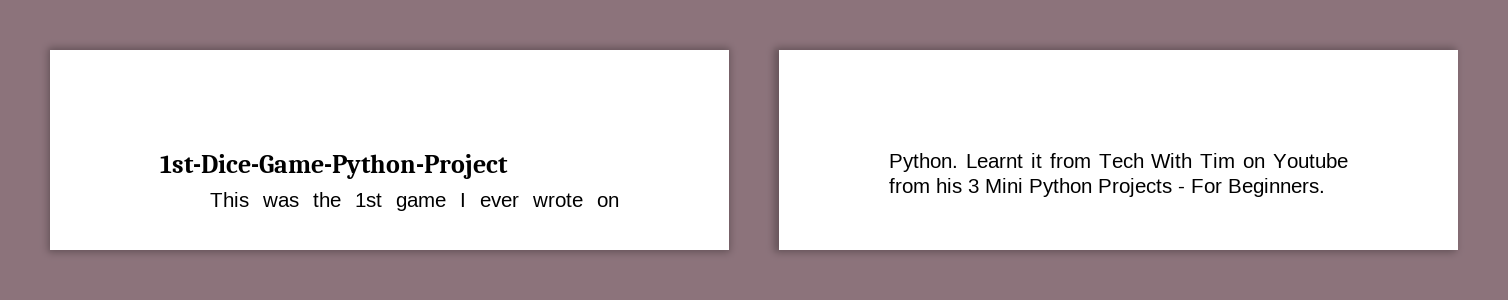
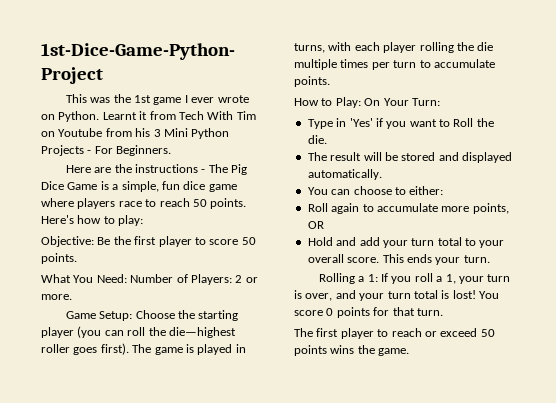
(1325, 187) none -> [65,164,248,175] [41,181,237,192] [41,198,247,209] [41,215,144,226] [41,236,256,247] [41,253,77,264] [41,274,258,285] [41,294,72,300] [65,310,239,321] [41,326,236,338] [41,343,246,355] [294,42,494,53] [294,59,495,70] [294,76,330,87] [294,97,440,108] [307,118,494,129] [307,135,327,144] [307,152,512,163] [307,169,382,180] [307,186,444,195] [307,203,509,214] [307,221,324,229] [307,237,505,248] [307,254,490,265] [318,273,511,284] [294,290,499,301] [294,307,443,318] [294,328,495,339] [294,345,410,356] // Here are the instructions - The Pig Dice Game is a simple, fun dice game where players race to reach 50 points. Here's how to play: // Objective: Be the first player to score 50 points. // What You Need: Number of Players: 2 or more. // Game Setup: Choose the starting player (you can roll the die—highest roller goes first). The game is played in turns, with each player rolling the die multiple times per turn to accumulate points. // How to Play: On Your Turn: // Type in 'Yes' if you want to Roll the die. // The result will be stored and displayed automatically. // You can choose to either: // Roll again to accumulate more points, OR // Hold and add your turn total to your overall score. This ends your turn. // Rolling a 1: If you roll a 1, your turn is over, and your turn total is lost! You score 0 points for that turn. // The first player to reach or exceed 50 points wins the game.

